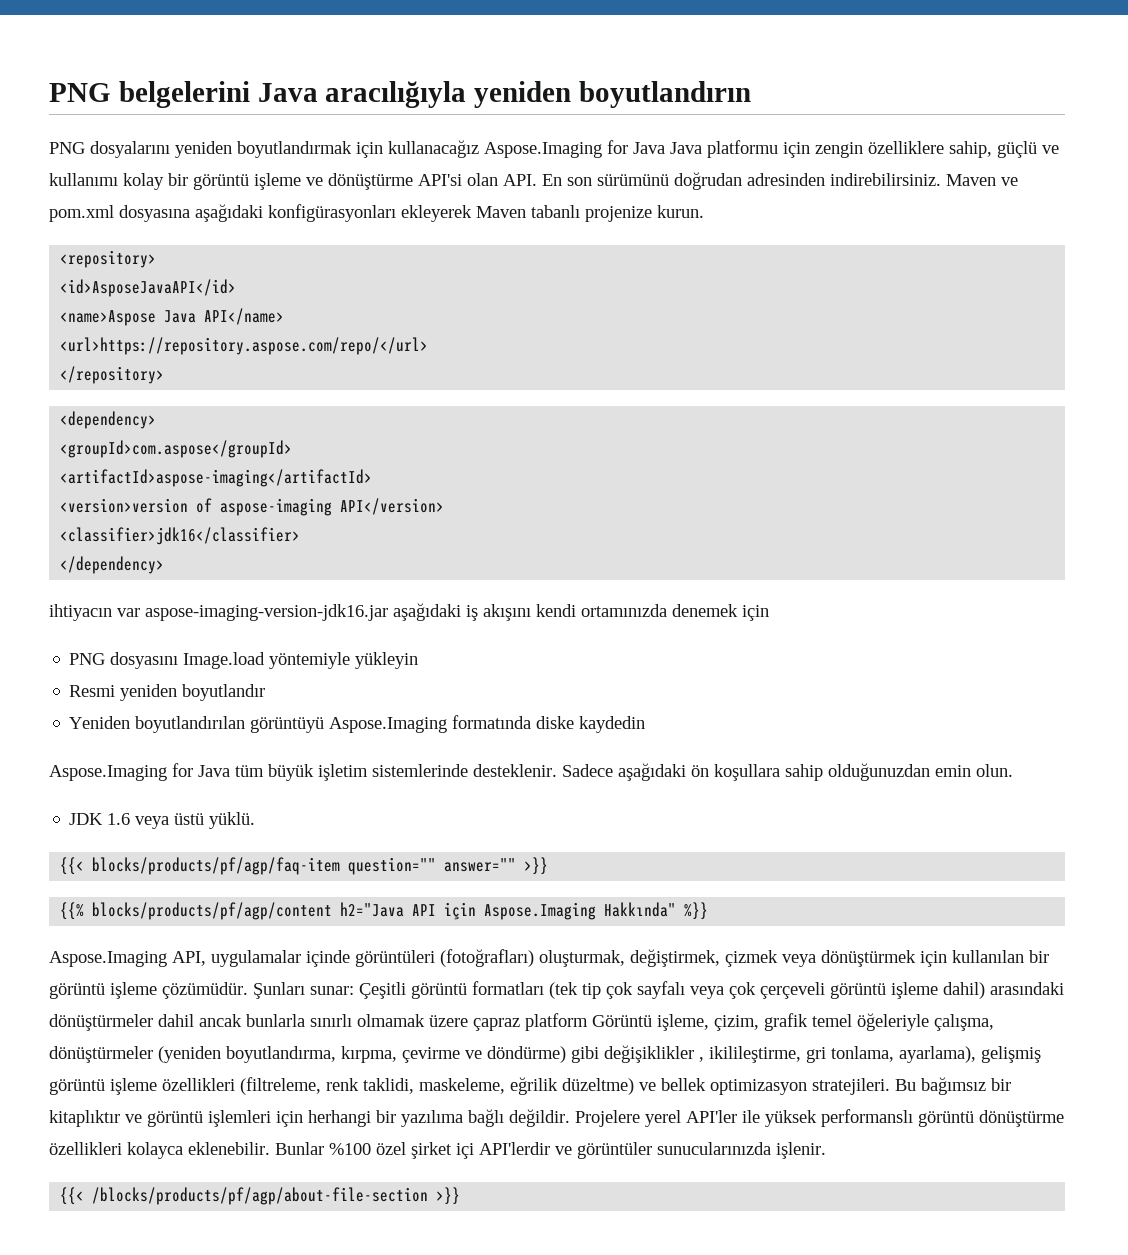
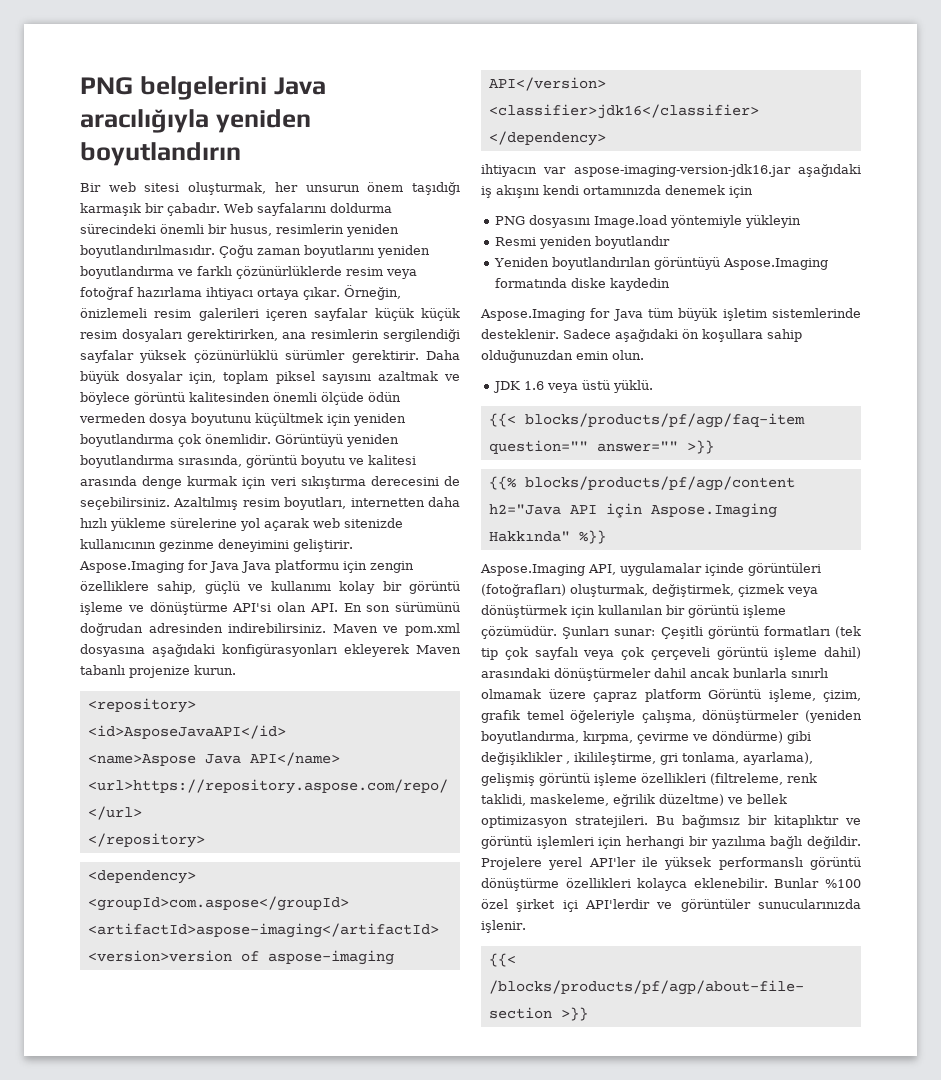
[49,140,479,158] PNG dosyalarını yeniden boyutlandırmak için kullanacağız -> [80,182,460,195] [80,203,392,216] [80,224,399,237] [80,245,430,258] [80,266,417,279] [80,285,401,300] [80,308,460,321] [80,329,461,342] [80,350,460,363] [80,371,460,384] [80,392,401,405] [79,413,406,426] [80,434,399,447] [80,455,416,468] [80,476,460,489] [80,497,460,510] [80,518,403,531] [80,539,353,552] Bir web sitesi oluşturmak, her unsurun önem taşıdığı karmaşık bir çabadır. Web sayfalarını doldurma sürecindeki önemli bir husus, resimlerin yeniden boyutlandırılmasıdır. Çoğu zaman boyutlarını yeniden boyutlandırma ve farklı çözünürlüklerde resim veya fotoğraf hazırlama ihtiyacı ortaya çıkar. Örneğin, önizlemeli resim galerileri içeren sayfalar küçük küçük resim dosyaları gerektirirken, ana resimlerin sergilendiği sayfalar yüksek çözünürlüklü sürümler gerektirir. Daha büyük dosyalar için, toplam piksel sayısını azaltmak ve böylece görüntü kalitesinden önemli ölçüde ödün vermeden dosya boyutunu küçültmek için yeniden boyutlandırma çok önemlidir. Görüntüyü yeniden boyutlandırma sırasında, görüntü boyutu ve kalitesi arasında denge kurmak için veri sıkıştırma derecesini de seçebilirsiniz. Azaltılmış resim boyutları, internetten daha hızlı yükleme sürelerine yol açarak web sitenizde kullanıcının gezinme deneyimini geliştirir.

